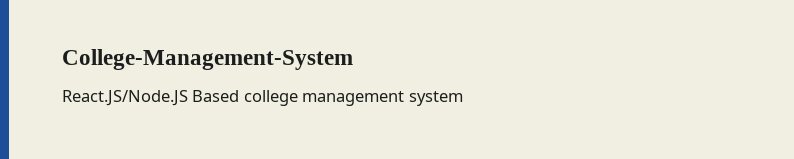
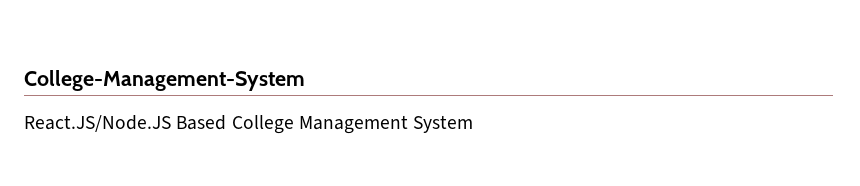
[243,90,463,106] college management system -> [231,115,474,134] College Management System

